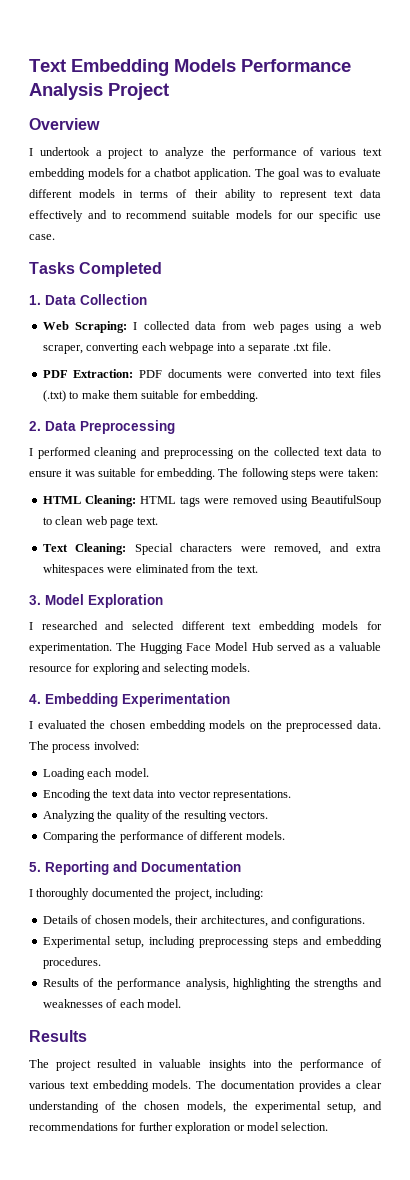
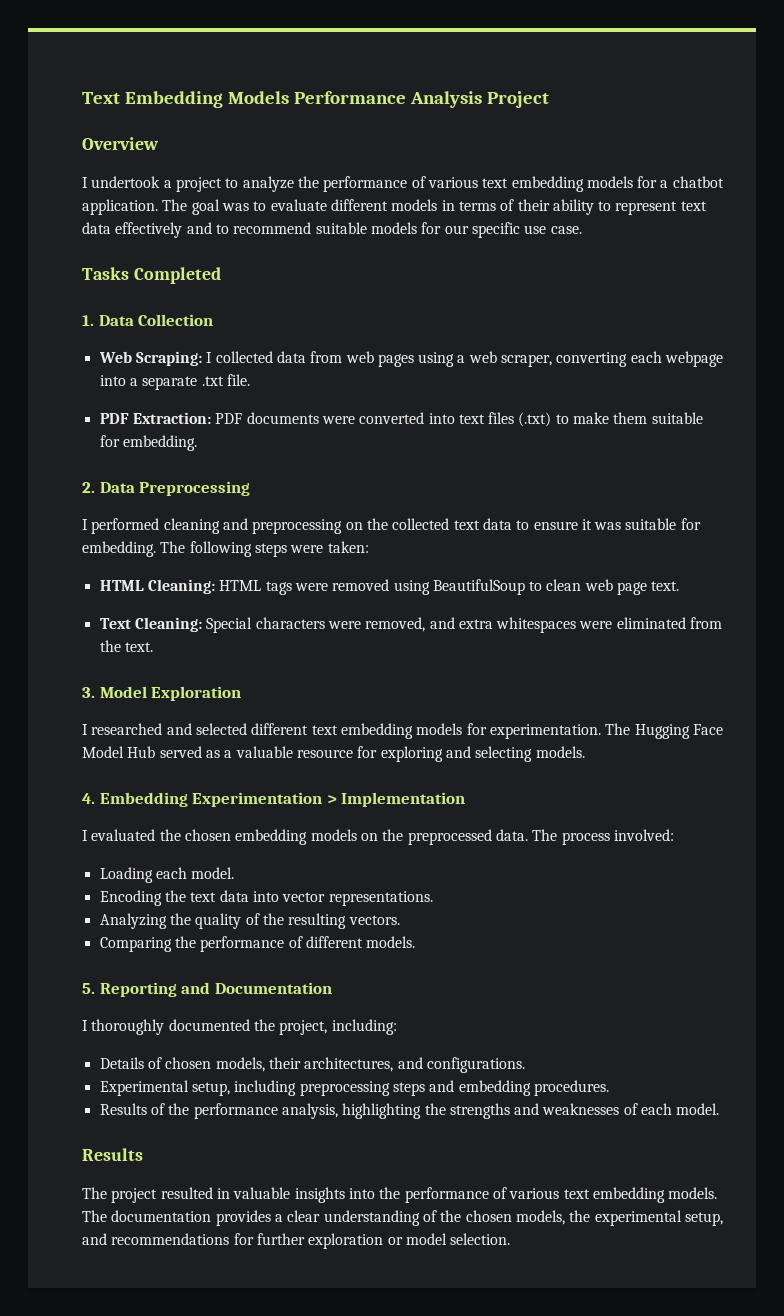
(230, 700) none -> [326,792,466,807] > Implementation

